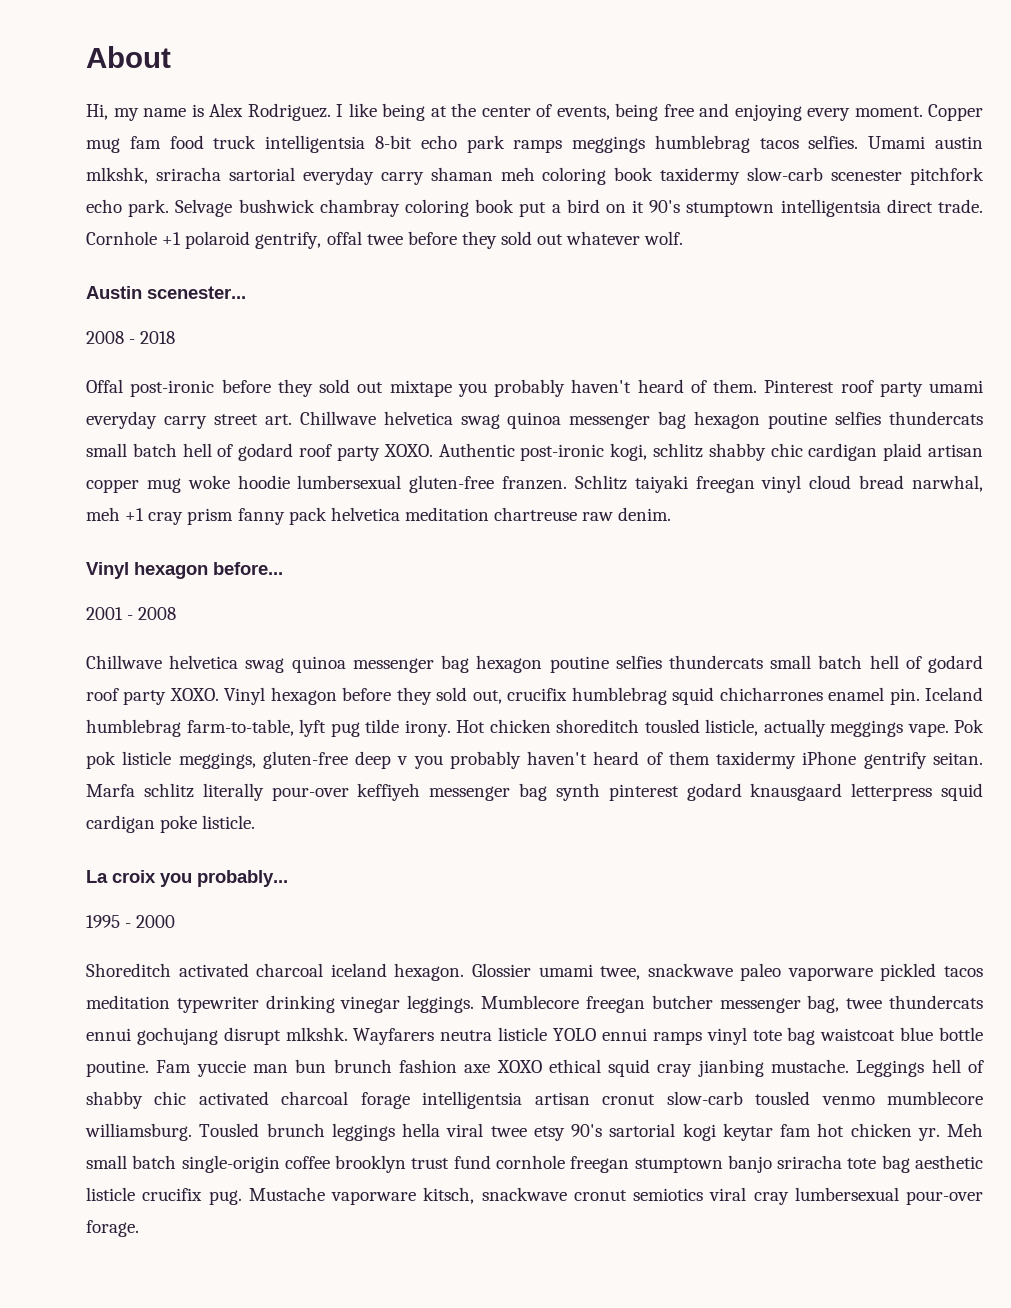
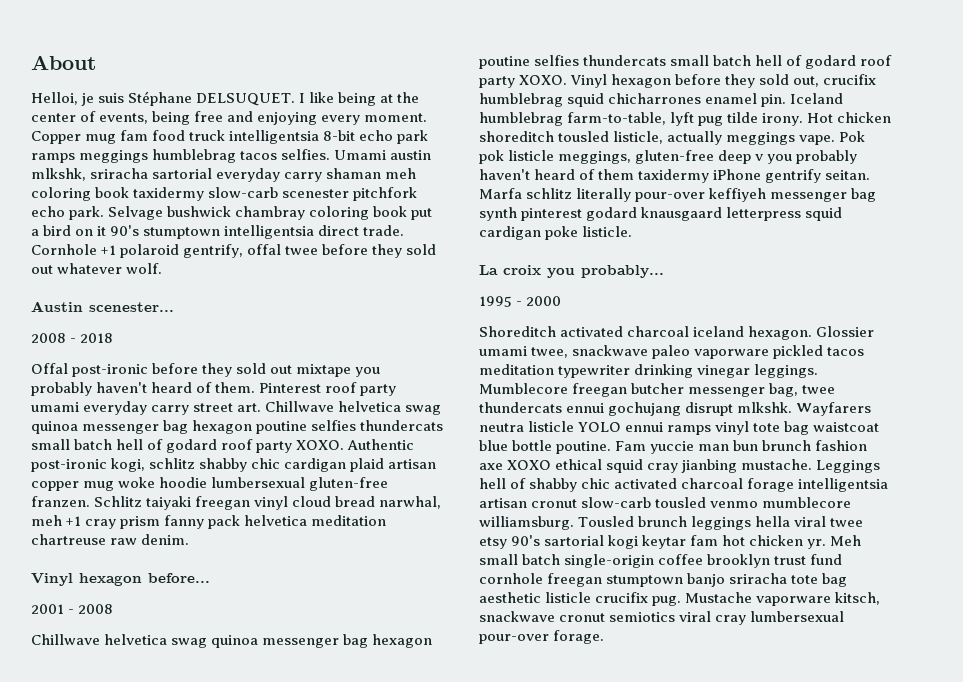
[86,103,331,121] Hi, my name is Alex Rodriguez. -> [31,91,296,106] Helloi, je suis Stéphane DELSUQUET.

